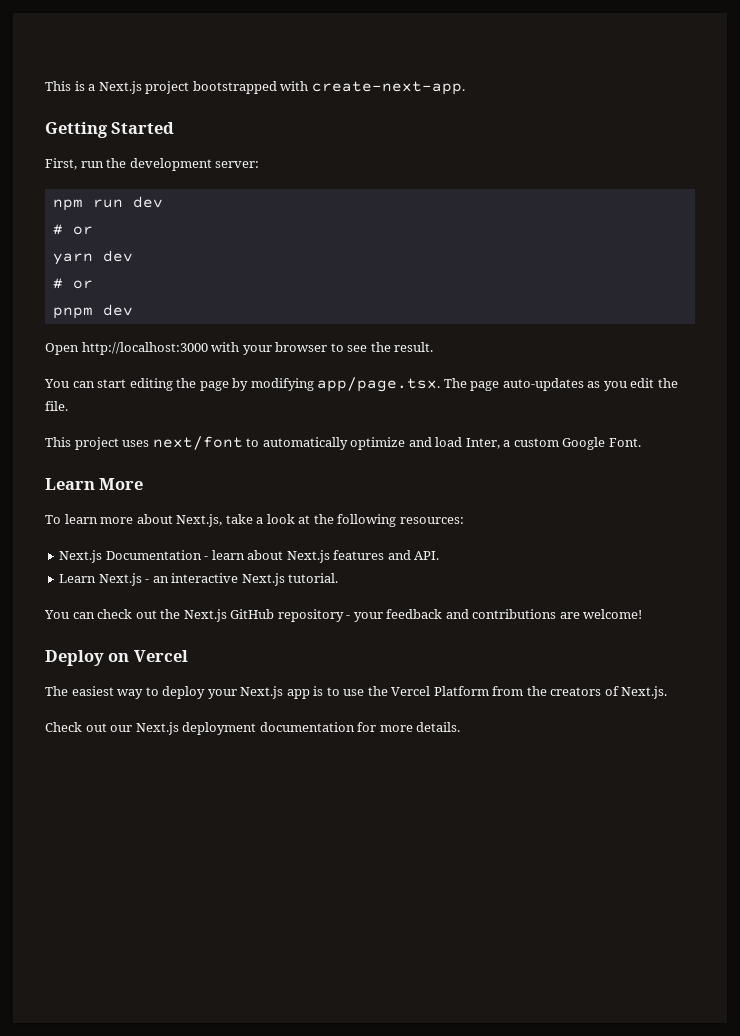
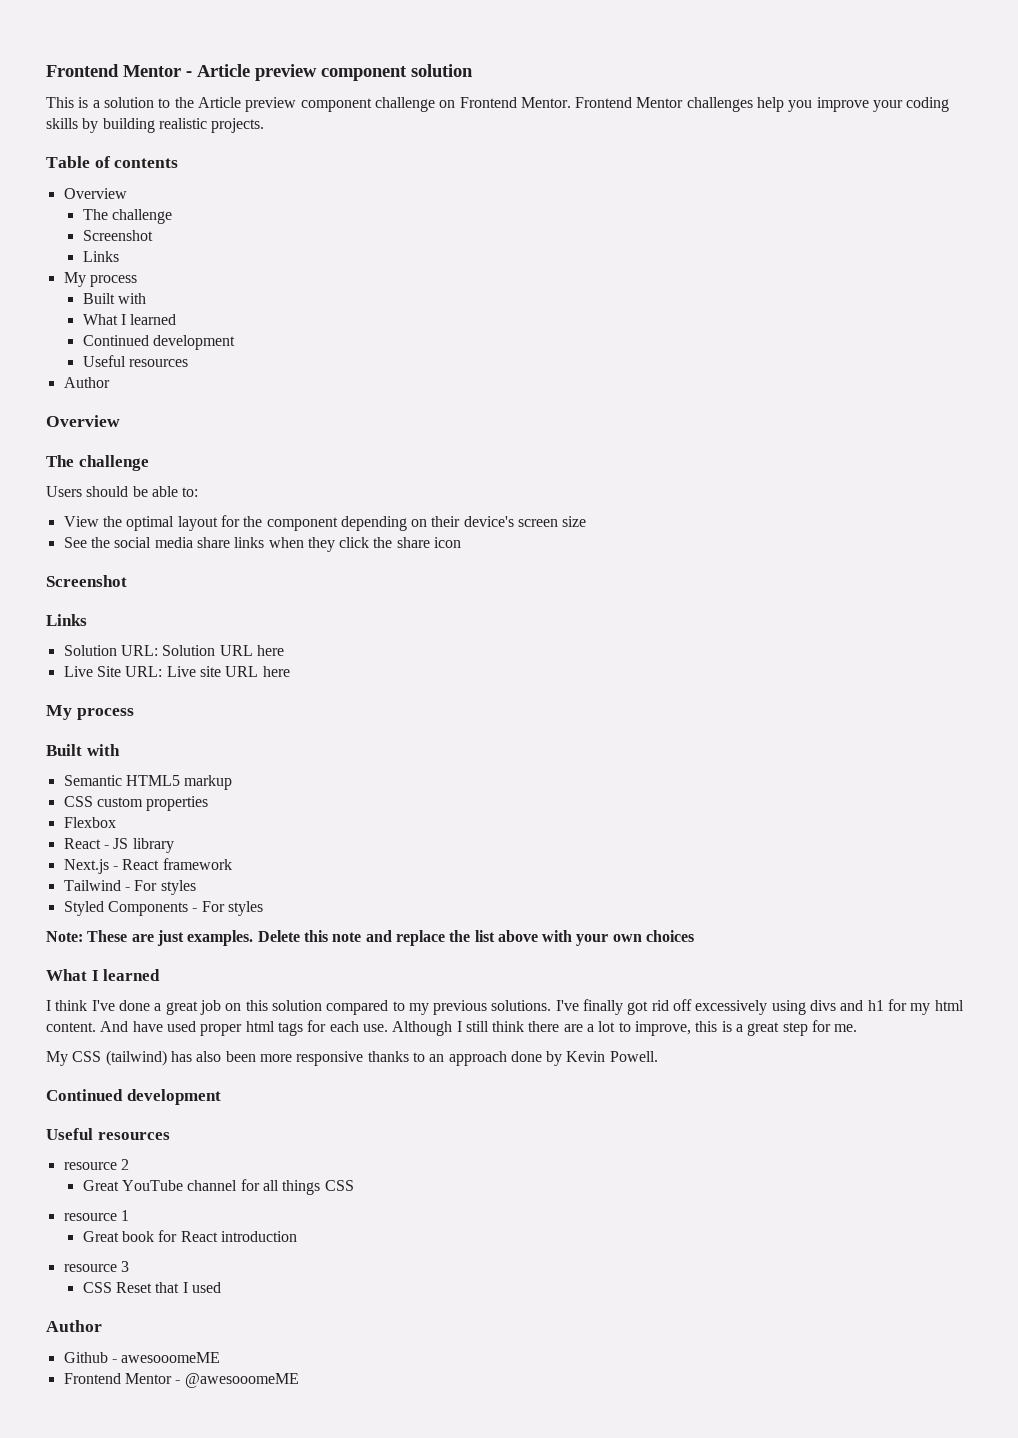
[45,81,465,95] [45,122,175,138] [45,158,260,171] [52,196,163,211] [52,224,93,235] [52,250,133,265] [52,278,93,289] [52,304,133,319] [45,342,434,355] [44,377,678,392] [45,401,68,411] [45,436,641,450] [45,478,144,490] [45,514,464,527] [59,550,440,563] [59,573,339,586] [44,609,643,622] [45,650,188,666] [45,686,668,699] [45,722,461,735] This is a Next.js project bootstrapped with create-next-app. // Getting Started // First, run the development server: // npm run dev // # or // yarn dev // # or // pnpm dev // Open http://localhost:3000 with your browser to see the result. // You can start editing the page by modifying app/page.tsx. The page auto-updates as you edit the file. // This project uses next/font to automatically optimize and load Inter, a custom Google Font. // Learn More // To learn more about Next.js, take a look at the following resources: // Next.js Documentation - learn about Next.js features and API. // Learn Next.js - an interactive Next.js tutorial. // You can check out the Next.js GitHub repository - your feedback and contributions are welcome! // Deploy on Vercel // The easiest way to deploy your Next.js app is to use the Vercel Platform from the creators of Next.js. // Check out our Next.js deployment documentation for more details. -> [46,64,473,81] [46,97,950,112] [46,118,265,133] [46,156,179,168] [63,188,127,199] [82,209,172,224] [82,230,153,241] [82,251,119,262] [63,272,137,287] [82,293,146,304] [82,314,177,325] [82,335,235,350] [82,355,188,367] [63,377,110,388] [46,415,120,427] [46,455,149,471] [46,486,199,497] [63,515,587,531] [63,537,462,552] [46,575,127,587] [46,614,87,626] [63,645,284,656] [63,666,290,677] [46,705,134,720] [46,744,120,756] [63,775,233,790] [63,796,209,811] [63,817,116,828] [63,838,174,853] [63,858,232,874] [63,880,196,895] [63,901,263,916] [46,930,695,946] [46,969,161,981] [46,999,964,1015] [46,1020,858,1036] [46,1050,658,1066] [46,1089,221,1105] [46,1128,170,1140] [63,1159,129,1170] [82,1179,354,1195] [63,1210,129,1221] [82,1230,297,1242] [63,1261,129,1272] [82,1282,221,1293] [46,1320,102,1332] [63,1352,221,1363] [63,1373,299,1388] Frontend Mentor - Article preview component solution // This is a solution to the Article preview component challenge on Frontend Mentor. Frontend Mentor challenges help you improve your coding skills by building realistic projects. // Table of contents // Overview // The challenge // Screenshot // Links // My process // Built with // What I learned // Continued development // Useful resources // Author // Overview // The challenge // Users should be able to: // View the optimal layout for the component depending on their device's screen size // See the social media share links when they click the share icon // Screenshot // Links // Solution URL: Solution URL here // Live Site URL: Live site URL here // My process // Built with // Semantic HTML5 markup // CSS custom properties // Flexbox // React - JS library // Next.js - React framework // Tailwind - For styles // Styled Components - For styles // Note: These are just examples. Delete this note and replace the list above with your own choices // What I learned // I think I've done a great job on this solution compared to my previous solutions. I've finally got rid off excessively using divs and h1 for my html content. And have used proper html tags for each use. Although I still think there are a lot to improve, this is a great step for me. // My CSS (tailwind) has also been more responsive thanks to an approach done by Kevin Powell. // Continued development // Useful resources // resource 2 // Great YouTube channel for all things CSS // resource 1 // Great book for React introduction // resource 3 // CSS Reset that I used // Author // Github - awesooomeME // Frontend Mentor - @awesooomeME

